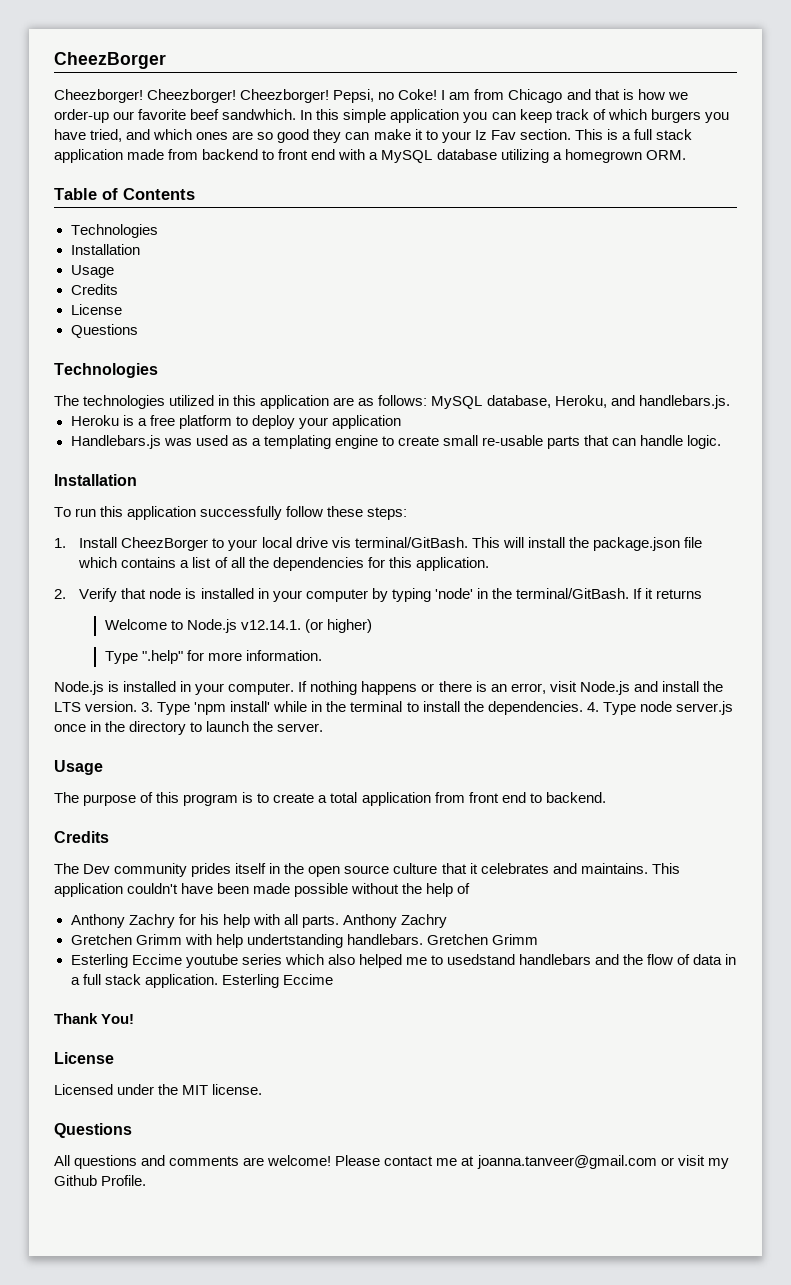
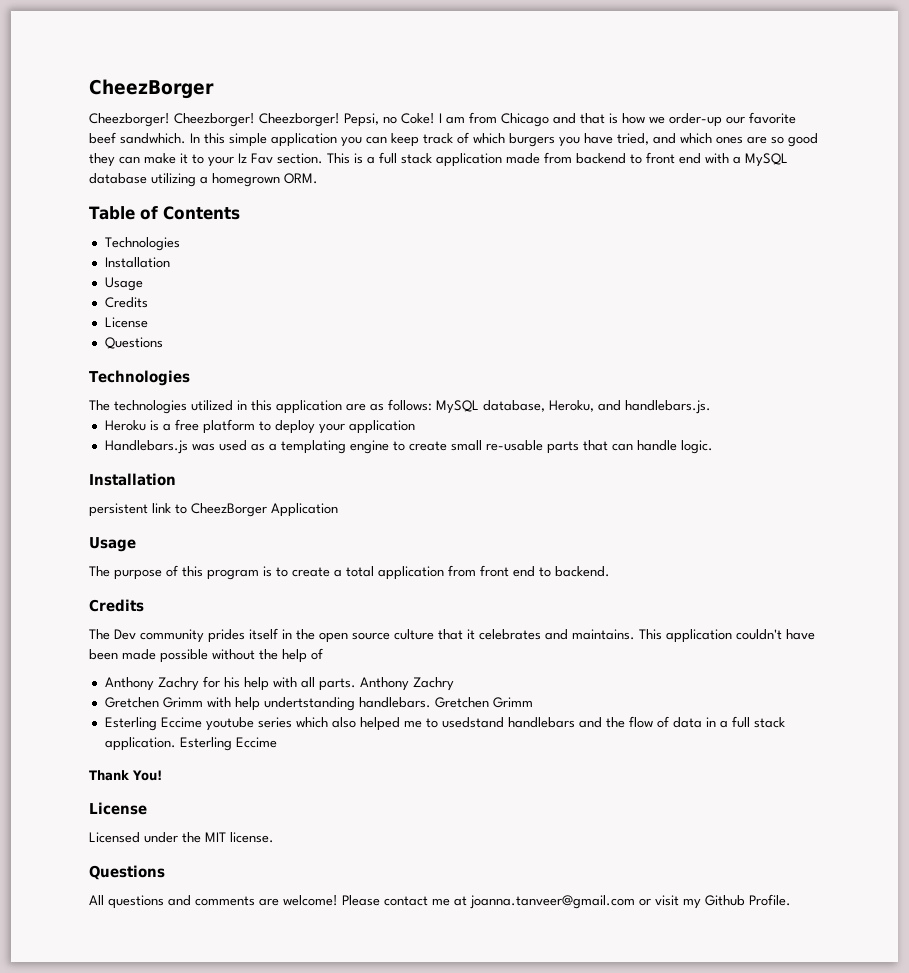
[54,506,408,520] [54,537,702,551] [78,557,489,571] [54,588,703,602] [104,619,372,633] [104,650,322,664] [54,681,723,695] [54,701,733,715] [54,721,324,735] To run this application successfully follow these steps: // 1. Install CheezBorger to your local drive vis terminal/GitBash. This will install the package.json file which contains a list of all the dependencies for this application. // 2. Verify that node is installed in your computer by typing 'node' in the terminal/GitBash. If it returns // Welcome to Node.js v12.14.1. (or higher) // Type ".help" for more information. // Node.js is installed in your computer. If nothing happens or there is an error, visit Node.js and install the LTS version. 3. Type 'npm install' while in the terminal to install the dependencies. 4. Type node server.js once in the directory to launch the server. -> [89,503,338,517] persistent link to CheezBorger Application

